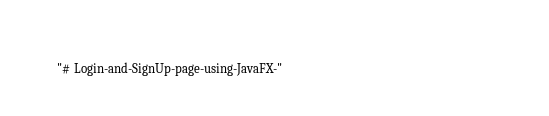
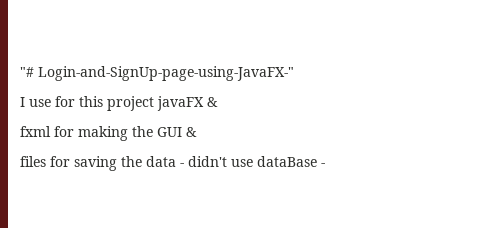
(282, 69) none -> [20,96,218,111] [20,126,197,141] [20,156,325,171] // I use for this project javaFX & // fxml for making the GUI & // files for saving the data - didn't use dataBase -

